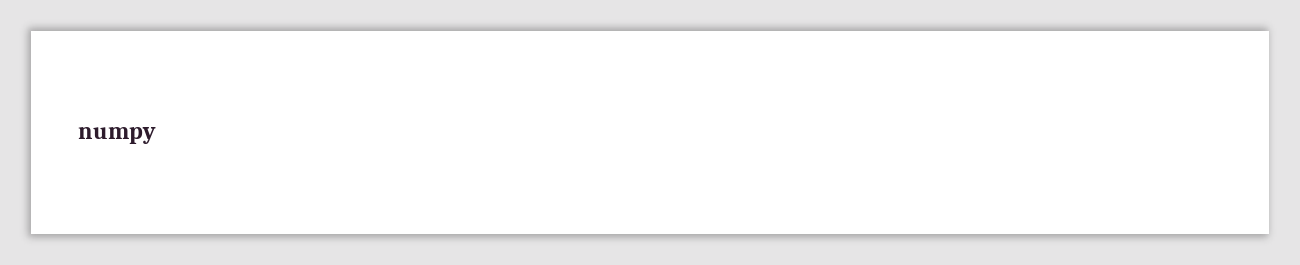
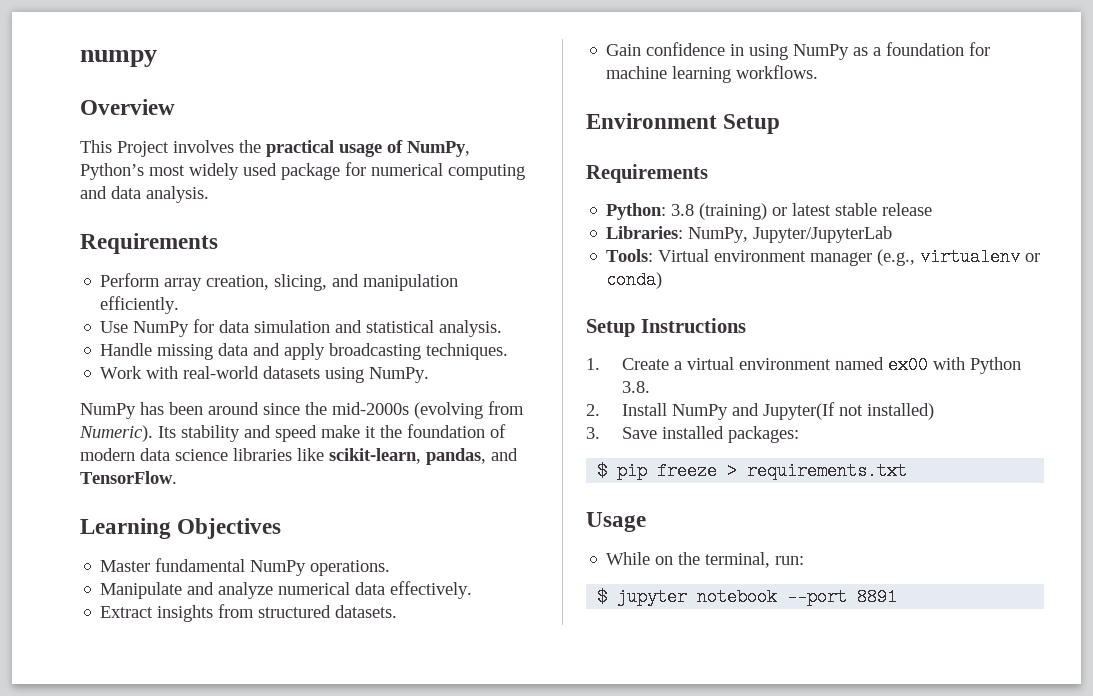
(156, 135) none -> [80,99,175,115] [80,140,470,157] [80,162,525,180] [80,186,209,203] [80,233,218,254] [100,273,459,291] [100,296,180,314] [100,319,503,337] [100,343,509,360] [100,366,430,383] [80,401,524,419] [79,424,506,442] [80,448,518,465] [80,471,177,484] [80,518,282,539] [100,558,391,576] [100,581,473,599] [100,604,398,622] [606,42,991,60] [606,65,819,83] [586,113,781,134] [586,164,708,183] [606,203,933,220] [606,226,893,243] [606,248,1041,266] [606,271,663,289] [586,318,746,337] [586,356,1021,374] [621,381,650,393] [586,402,934,420] [586,426,799,443] [597,462,908,480] [586,512,646,532] [606,552,805,568] [597,588,898,606] // Overview // This Project involves the practical usage of NumPy, Python’s most widely used package for numerical computing and data analysis. // Requirements // Perform array creation, slicing, and manipulation efficiently. // Use NumPy for data simulation and statistical analysis. // Handle missing data and apply broadcasting techniques. // Work with real-world datasets using NumPy. // NumPy has been around since the mid-2000s (evolving from Numeric). Its stability and speed make it the foundation of modern data science libraries like scikit-learn, pandas, and TensorFlow. // Learning Objectives // Master fundamental NumPy operations. // Manipulate and analyze numerical data effectively. // Extract insights from structured datasets. // Gain confidence in using NumPy as a foundation for machine learning workflows. // Environment Setup // Requirements // Python: 3.8 (training) or latest stable release // Libraries: NumPy, Jupyter/JupyterLab // Tools: Virtual environment manager (e.g., virtualenv or conda) // Setup Instructions // 1. Create a virtual environment named ex00 with Python 3.8. // 2. Install NumPy and Jupyter(If not installed) // 3. Save installed packages: // $ pip freeze > requirements.txt // Usage // While on the terminal, run: // $ jupyter notebook --port 8891

